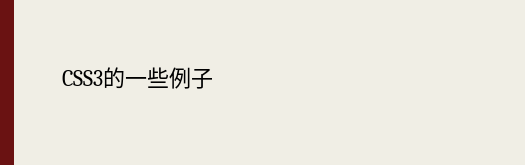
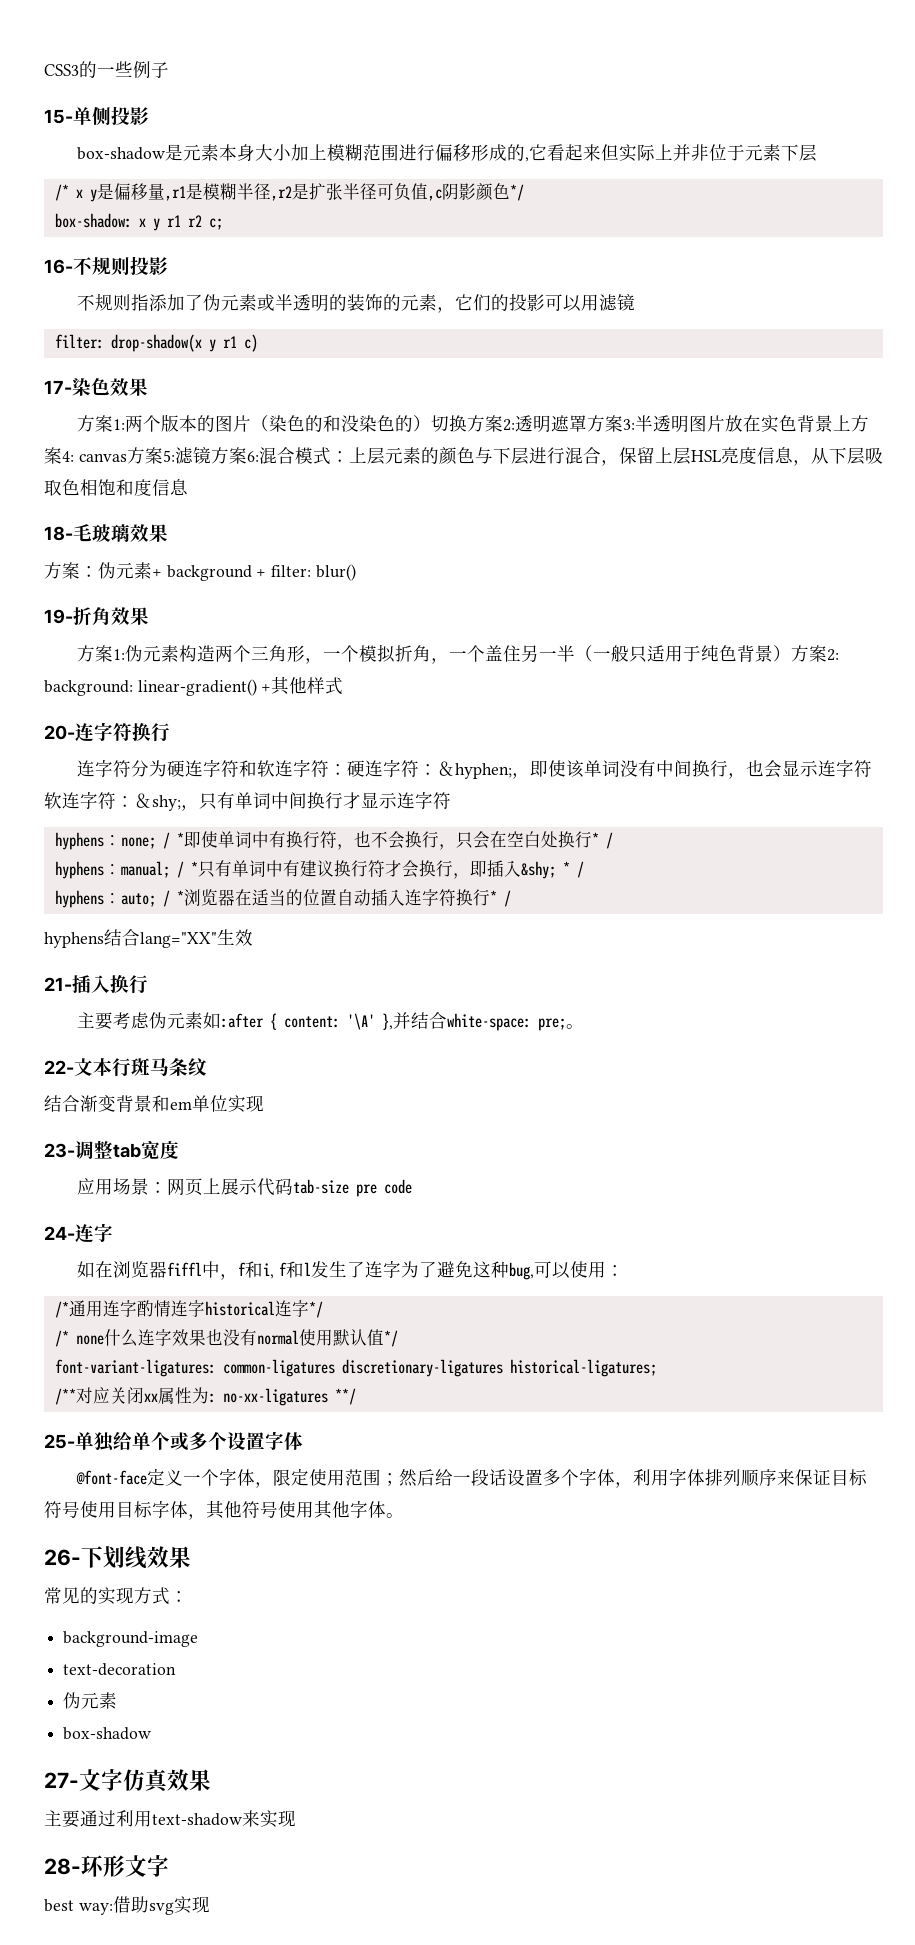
(213, 78) none -> [44,106,149,125] [76,144,817,162] [54,183,524,202] [54,213,223,231] [44,256,168,276] [76,293,635,313] [54,334,258,352] [44,377,148,396] [76,414,869,433] [44,446,883,466] [44,479,188,496] [44,524,168,542] [44,562,356,581] [44,607,149,625] [76,644,839,664] [44,676,344,696] [44,722,170,742] [76,759,872,779] [44,791,451,811] [54,831,613,850] [54,860,584,879] [54,889,511,908] [44,929,253,948] [44,974,148,994] [76,1012,584,1031] [44,1057,207,1077] [44,1095,264,1113] [44,1140,179,1160] [76,1178,412,1197] [44,1223,113,1243] [76,1260,624,1280] [54,1300,323,1318] [54,1329,398,1347] [54,1359,657,1377] [54,1387,356,1406] [44,1431,303,1452] [75,1468,867,1488] [44,1500,404,1520] [44,1546,191,1569] [44,1587,188,1605] [63,1631,199,1647] [63,1663,177,1676] [63,1692,118,1709] [63,1727,152,1740] [44,1769,211,1793] [44,1810,296,1828] [44,1855,169,1877] [44,1896,210,1915] // 15-单侧投影 // box-shadow是元素本身大小加上模糊范围进行偏移形成的,它看起来但实际上并非位于元素下层 // /* x y是偏移量,r1是模糊半径,r2是扩张半径可负值,c阴影颜色*/ // box-shadow: x y r1 r2 c; // 16-不规则投影 // 不规则指添加了伪元素或半透明的装饰的元素，它们的投影可以用滤镜 // filter: drop-shadow(x y r1 c) // 17-染色效果 // 方案1:两个版本的图片（染色的和没染色的）切换方案2:透明遮罩方案3:半透明图片放在实色背景上方案4: canvas方案5:滤镜方案6:混合模式：上层元素的颜色与下层进行混合，保留上层HSL亮度信息，从下层吸取色相饱和度信息 // 18-毛玻璃效果 // 方案：伪元素+ background + filter: blur() // 19-折角效果 // 方案1:伪元素构造两个三角形，一个模拟折角，一个盖住另一半（一般只适用于纯色背景）方案2: background: linear-gradient() +其他样式 // 20-连字符换行 // 连字符分为硬连字符和软连字符：硬连字符：＆hyphen;，即使该单词没有中间换行，也会显示连字符软连字符：＆shy;，只有单词中间换行才显示连字符 // hyphens：none; / *即使单词中有换行符，也不会换行，只会在空白处换行* / // hyphens：manual; / *只有单词中有建议换行符才会换行，即插入&shy; * / // hyphens：auto; / *浏览器在适当的位置自动插入连字符换行* / // hyphens结合lang="XX"生效 // 21-插入换行 // 主要考虑伪元素如:after { content: '\A' },并结合white-space: pre;。 // 22-文本行斑马条纹 // 结合渐变背景和em单位实现 // 23-调整tab宽度 // 应用场景：网页上展示代码tab-size pre code // 24-连字 // 如在浏览器fiffl中，f和i, f和l发生了连字为了避免这种bug,可以使用： // /*通用连字酌情连字historical连字*/ // /* none什么连字效果也没有normal使用默认值*/ // font-variant-ligatures: common-ligatures discretionary-ligatures historical-ligatures; // /**对应关闭xx属性为: no-xx-ligatures **/ // 25-单独给单个或多个设置字体 // @font-face定义一个字体，限定使用范围；然后给一段话设置多个字体，利用字体排列顺序来保证目标符号使用目标字体，其他符号使用其他字体。 // 26-下划线效果 // 常见的实现方式： // background-image // text-decoration // 伪元素 // box-shadow // 27-文字仿真效果 // 主要通过利用text-shadow来实现 // 28-环形文字 // best way:借助svg实现

